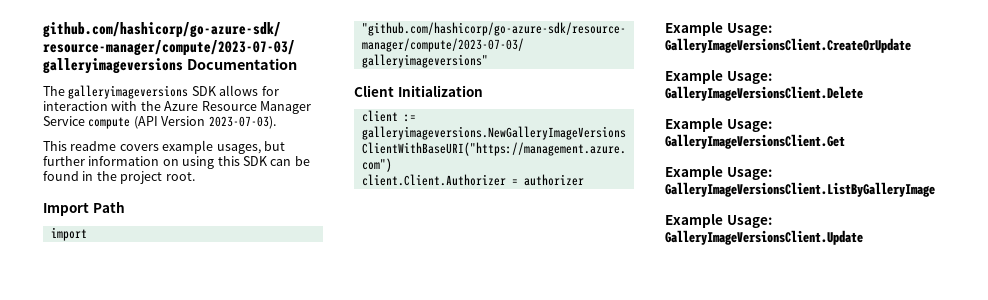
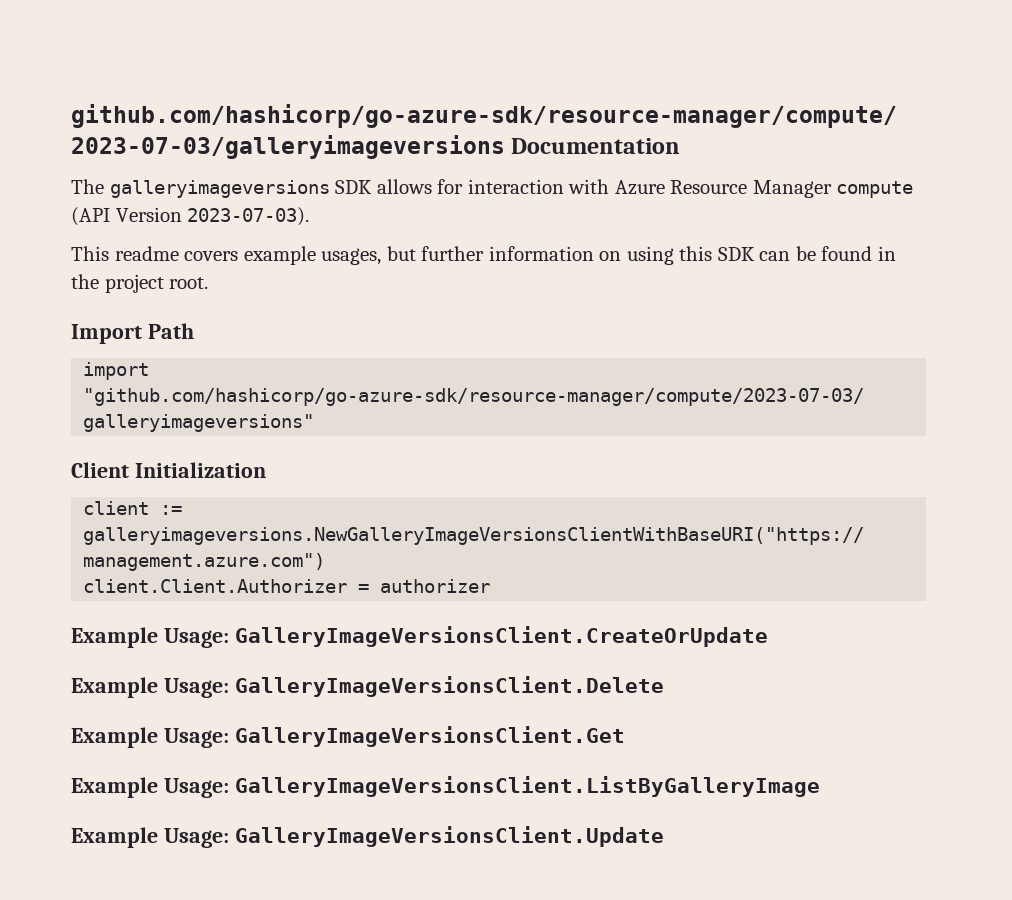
[140,101,161,111] the -> (610, 186) none
[43,116,85,126] Service -> (832, 189) none

